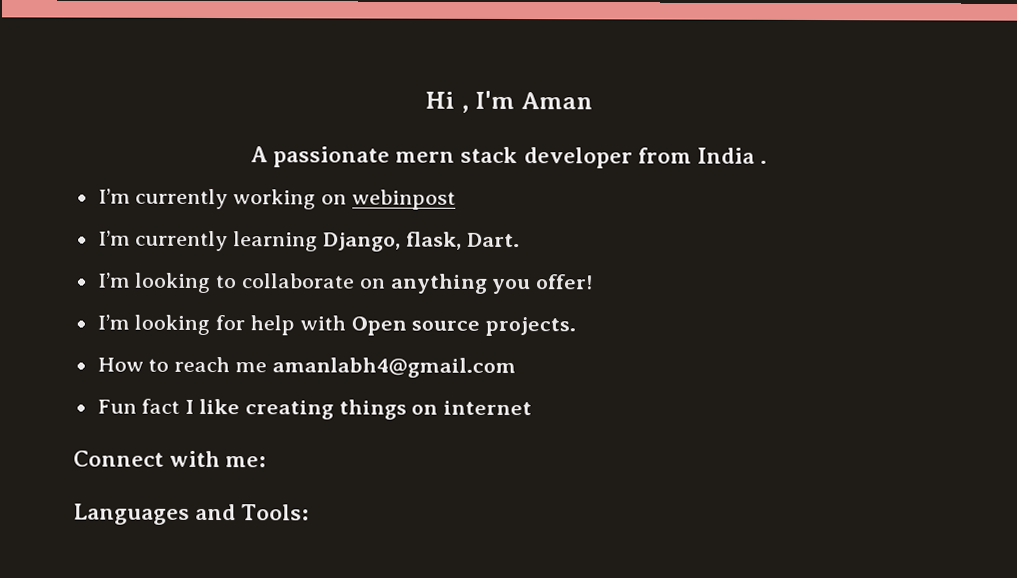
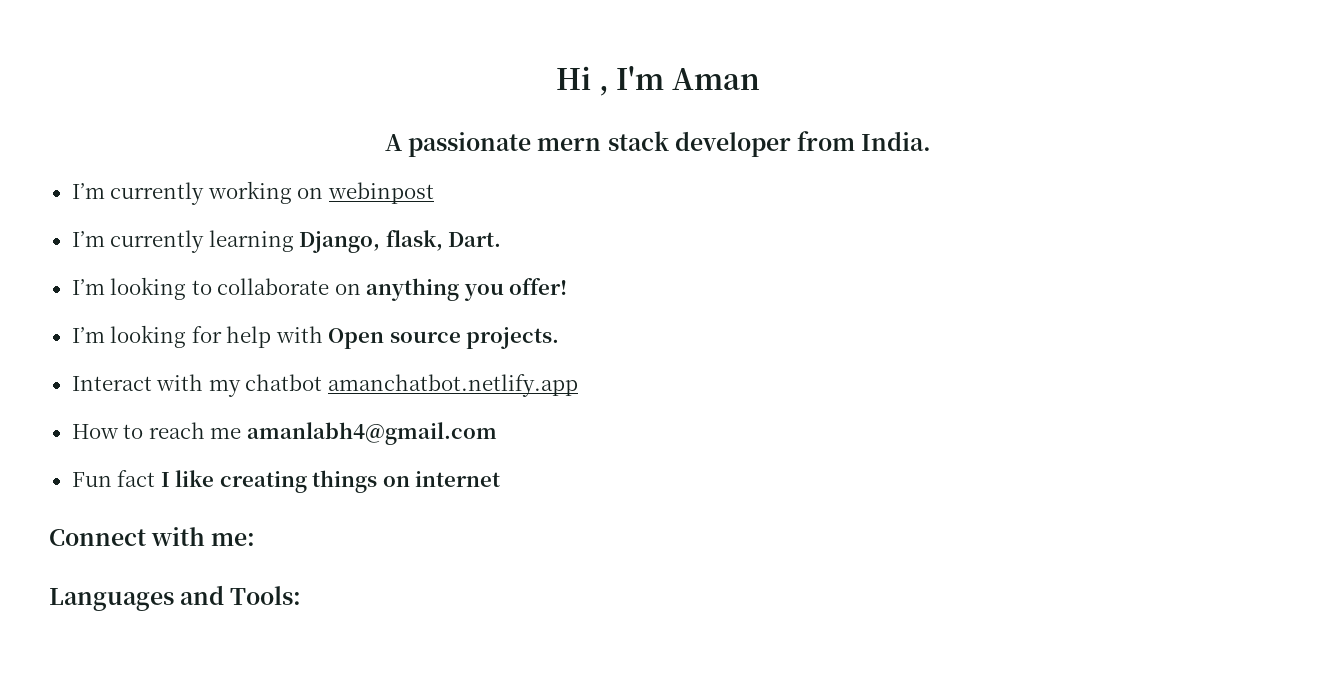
[696,147,767,164] India . -> [861,131,932,151] India.
(577, 326) none -> [71,374,578,397] // Interact with my chatbot amanchatbot.netlify.app

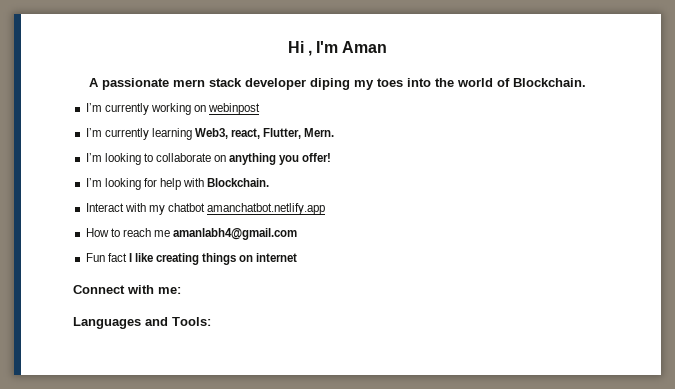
[796,131,932,151] from India. -> [310,78,586,90] diping my toes into the world of Blockchain.
[299,230,502,253] Django, flask, Dart. -> [194,128,335,139] Web3, react, Flutter, Mern.
[328,327,560,349] Open source projects. -> [207,178,270,187] Blockchain.

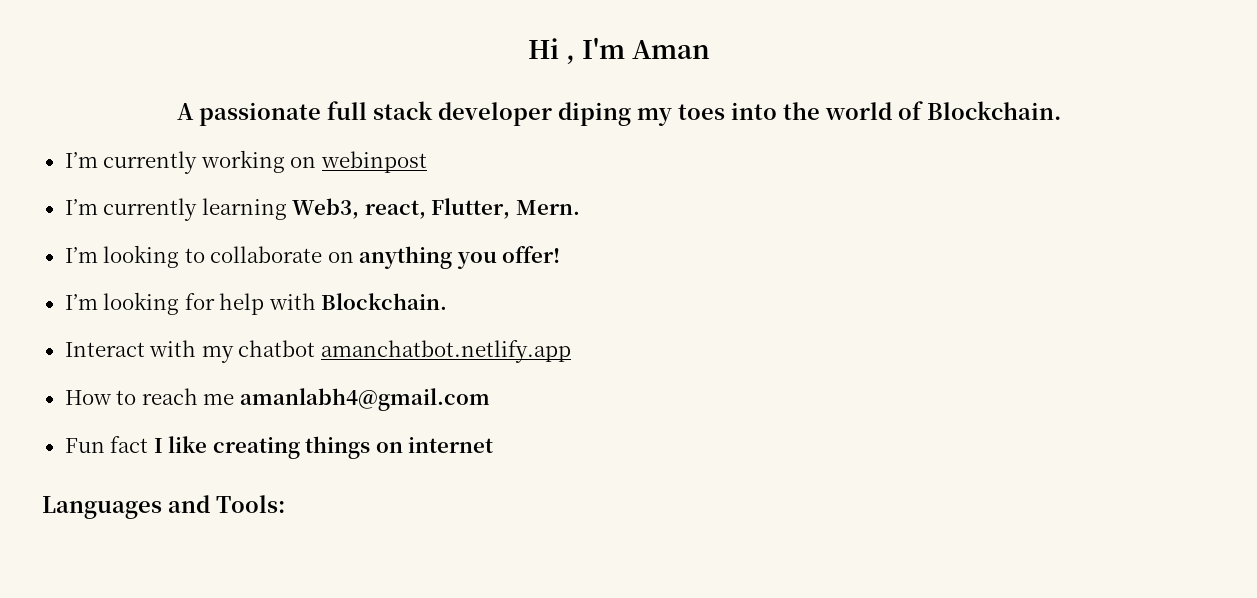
[173,79,205,87] mern -> [327,101,367,120] full
[73,285,181,294] // Connect with me: -> (494, 445) none

